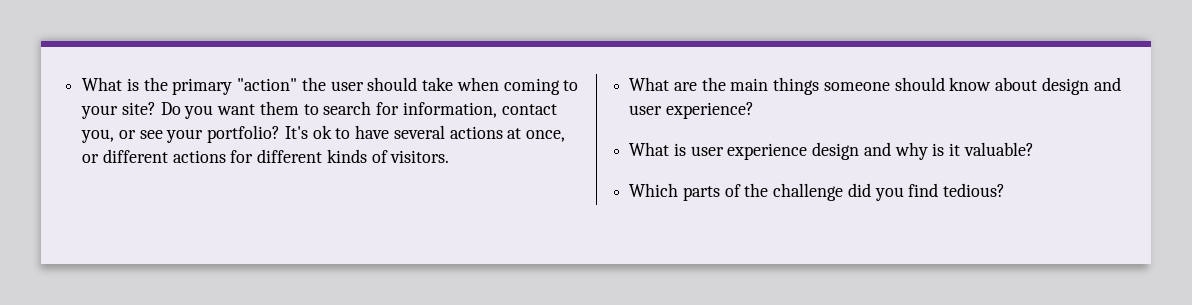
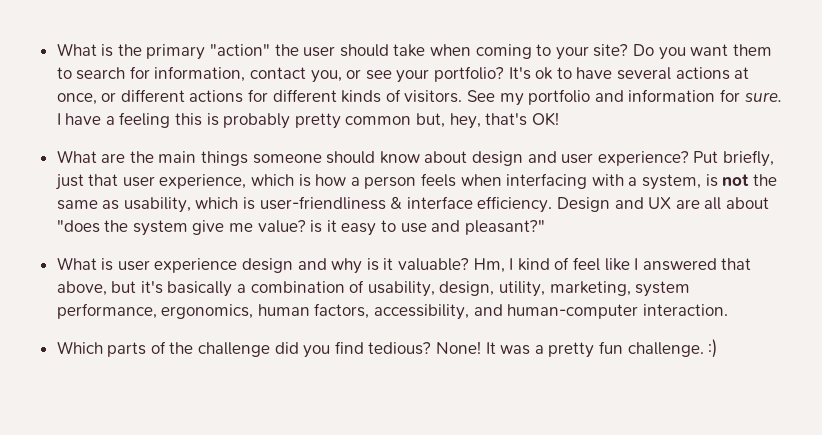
(450, 156) none -> [467,89,782,106] [56,112,559,129] See my portfolio and information for sure. I have a feeling this is probably pretty common but, hey, that's OK!
(754, 110) none -> [693,150,774,167] [54,173,777,190] [56,196,769,213] [56,220,545,236] Put briefly, just that user experience, which is how a person feels when interfacing with a system, is not the same as usability, which is user-friendliness & interface efficiency. Design and UX are all about "does the system give me value? is it easy to use and pleasant?"
(1034, 149) none -> [473,257,752,273] [56,280,691,297] [56,303,728,320] Hm, I kind of feel like I answered that above, but it's basically a combination of usability, design, utility, marketing, system performance, ergonomics, human factors, accessibility, and human-computer interaction.
(1006, 190) none -> [436,339,718,358] None! It was a pretty fun challenge. :)

